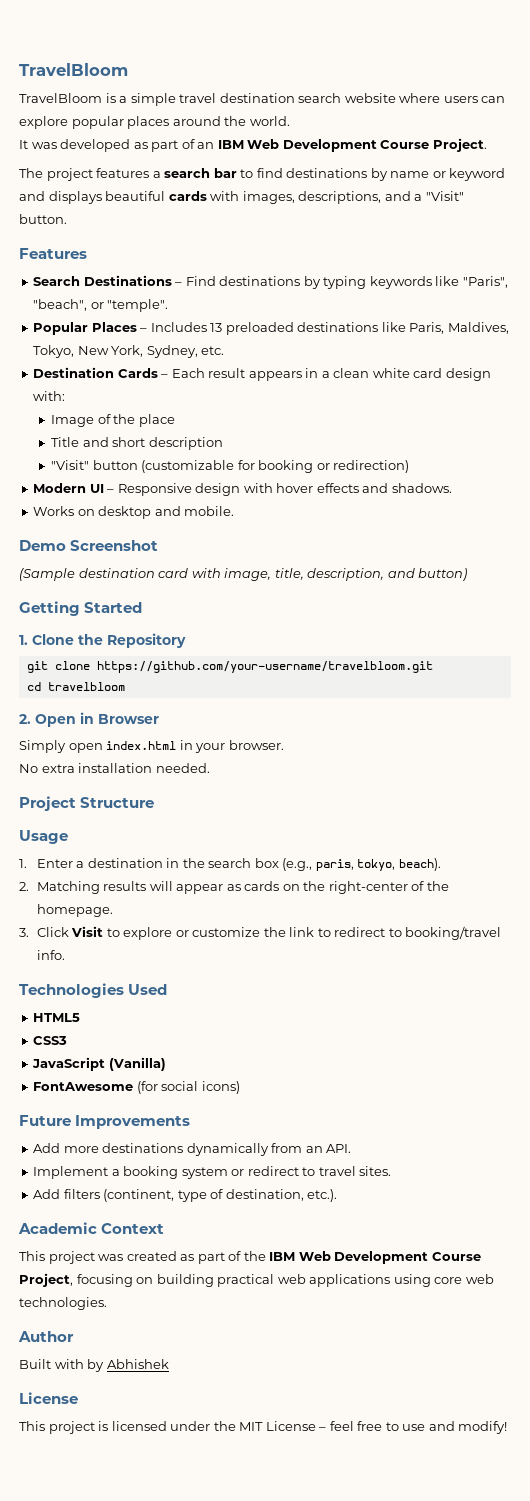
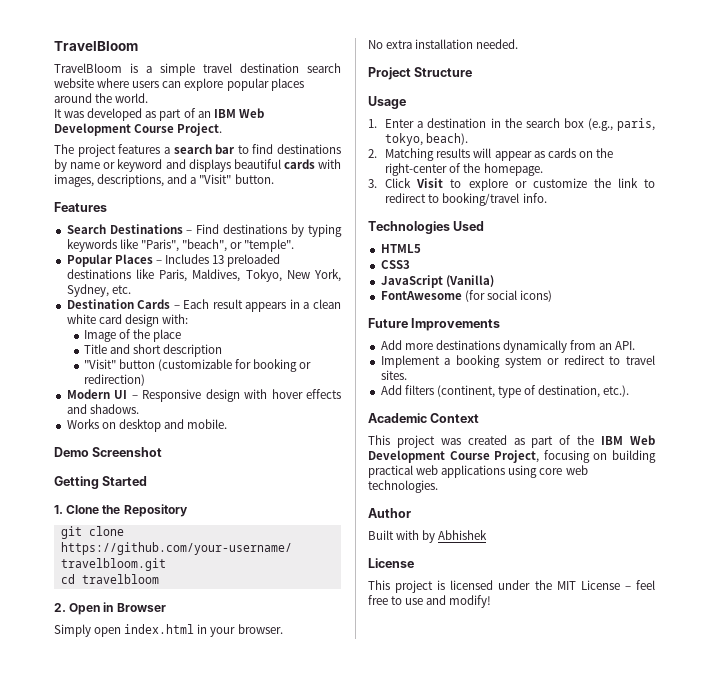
[19,568,468,581] // (Sample destination card with image, title, description, and button) -> (163, 452) none

